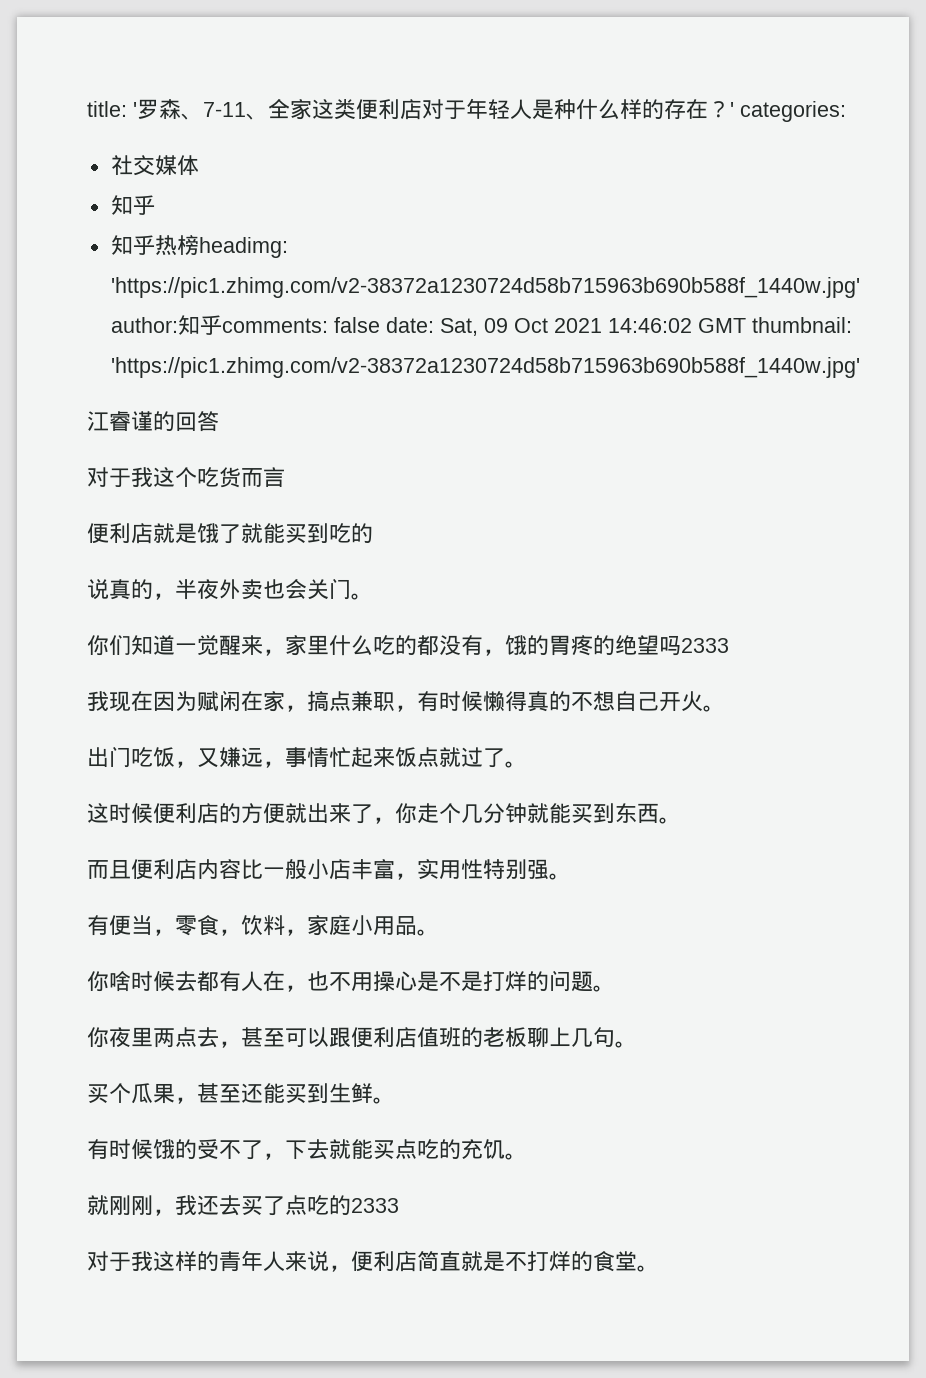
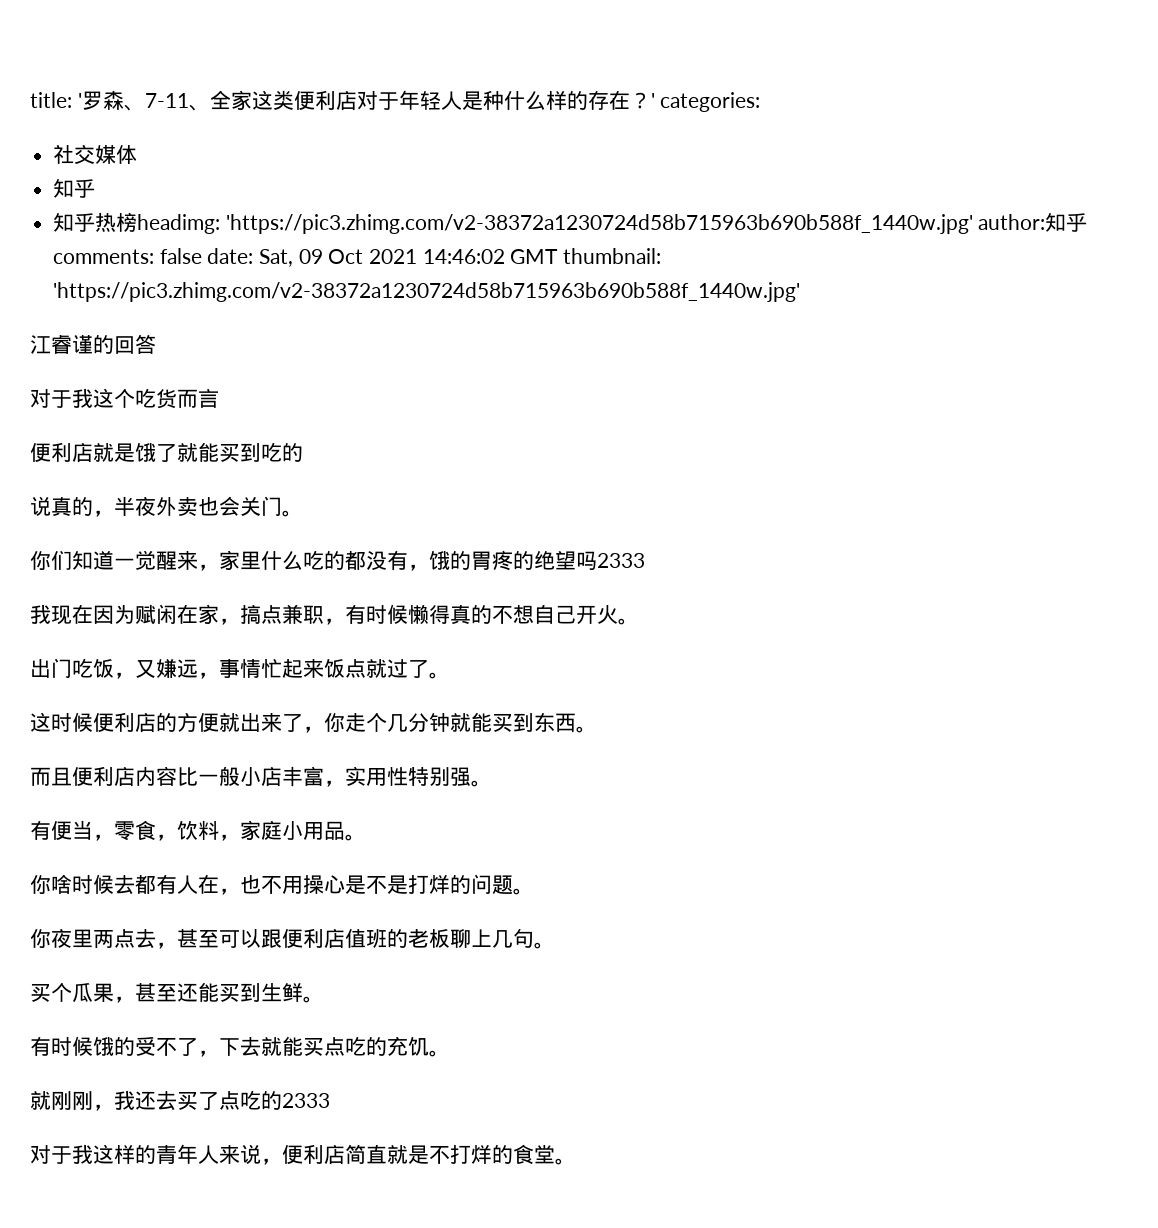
[110,277,860,298] 'https://pic1.zhimg.com/v2-38372a1230724d58b715963b690b588f_1440w.jpg' -> [225,214,973,234] 'https://pic3.zhimg.com/v2-38372a1230724d58b715963b690b588f_1440w.jpg'
[110,357,860,378] 'https://pic1.zhimg.com/v2-38372a1230724d58b715963b690b588f_1440w.jpg' -> [53,282,801,302] 'https://pic3.zhimg.com/v2-38372a1230724d58b715963b690b588f_1440w.jpg'

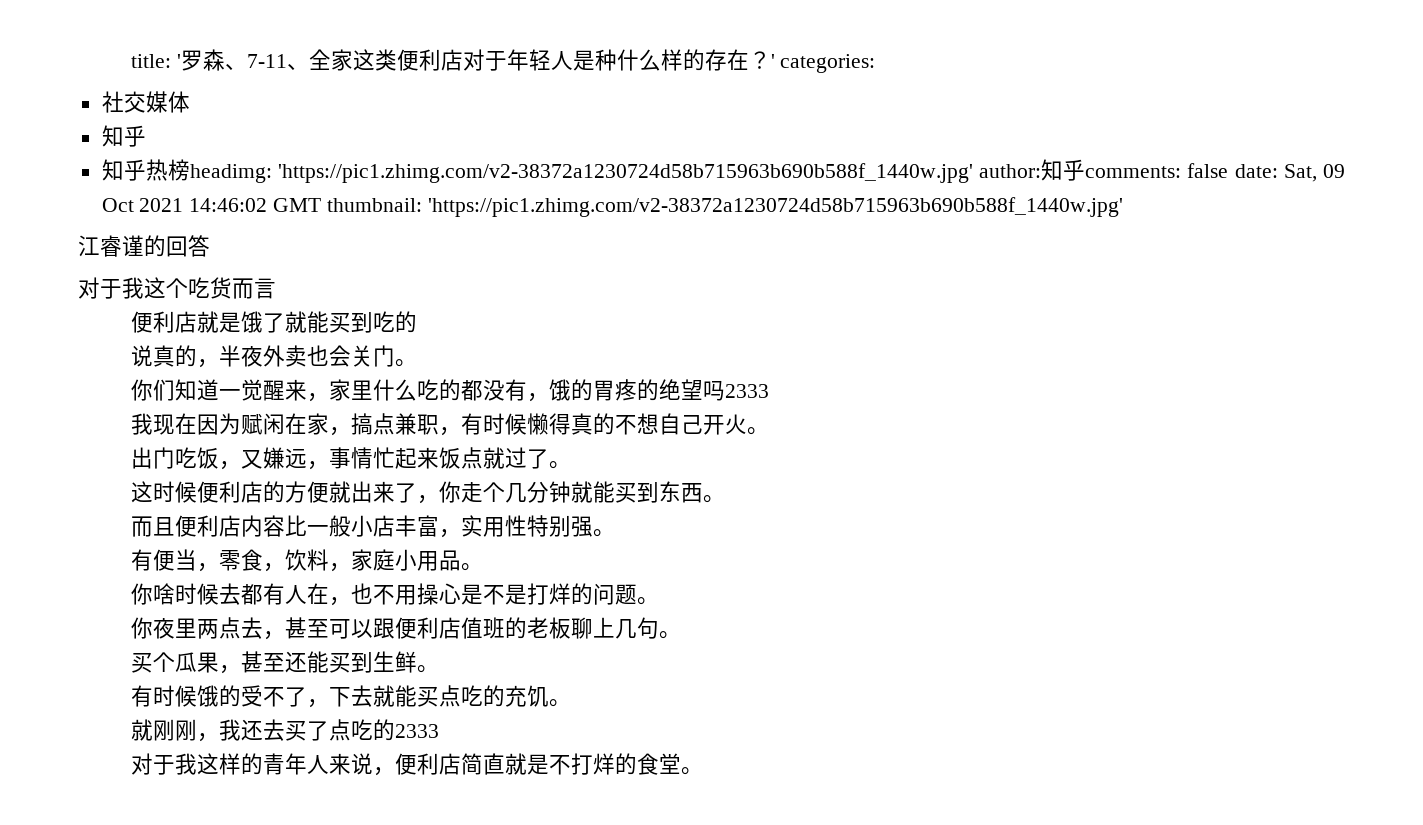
[225,214,973,234] 'https://pic3.zhimg.com/v2-38372a1230724d58b715963b690b588f_1440w.jpg' -> [277,163,973,183] 'https://pic1.zhimg.com/v2-38372a1230724d58b715963b690b588f_1440w.jpg'
[53,282,801,302] 'https://pic3.zhimg.com/v2-38372a1230724d58b715963b690b588f_1440w.jpg' -> [427,197,1123,217] 'https://pic1.zhimg.com/v2-38372a1230724d58b715963b690b588f_1440w.jpg'

